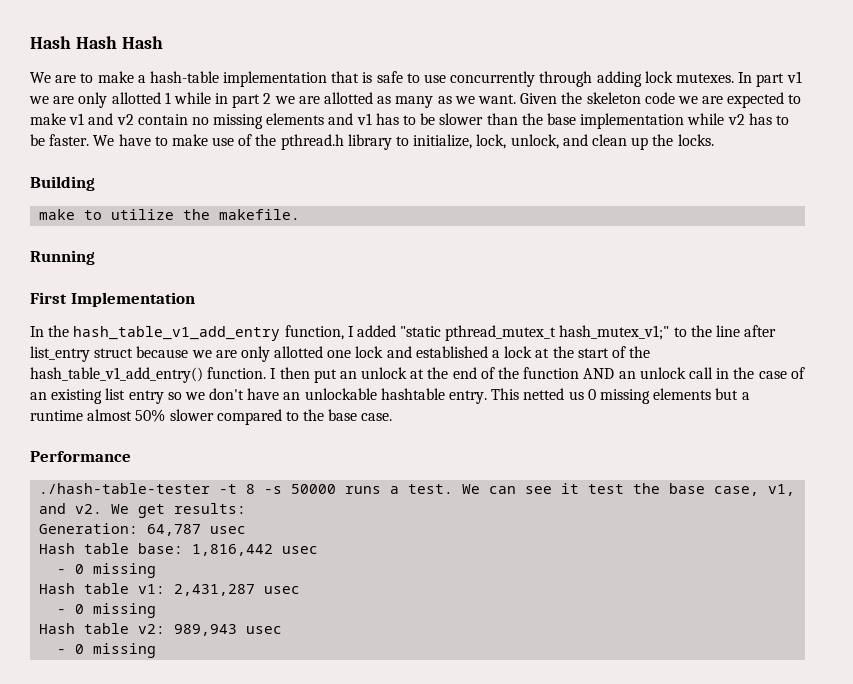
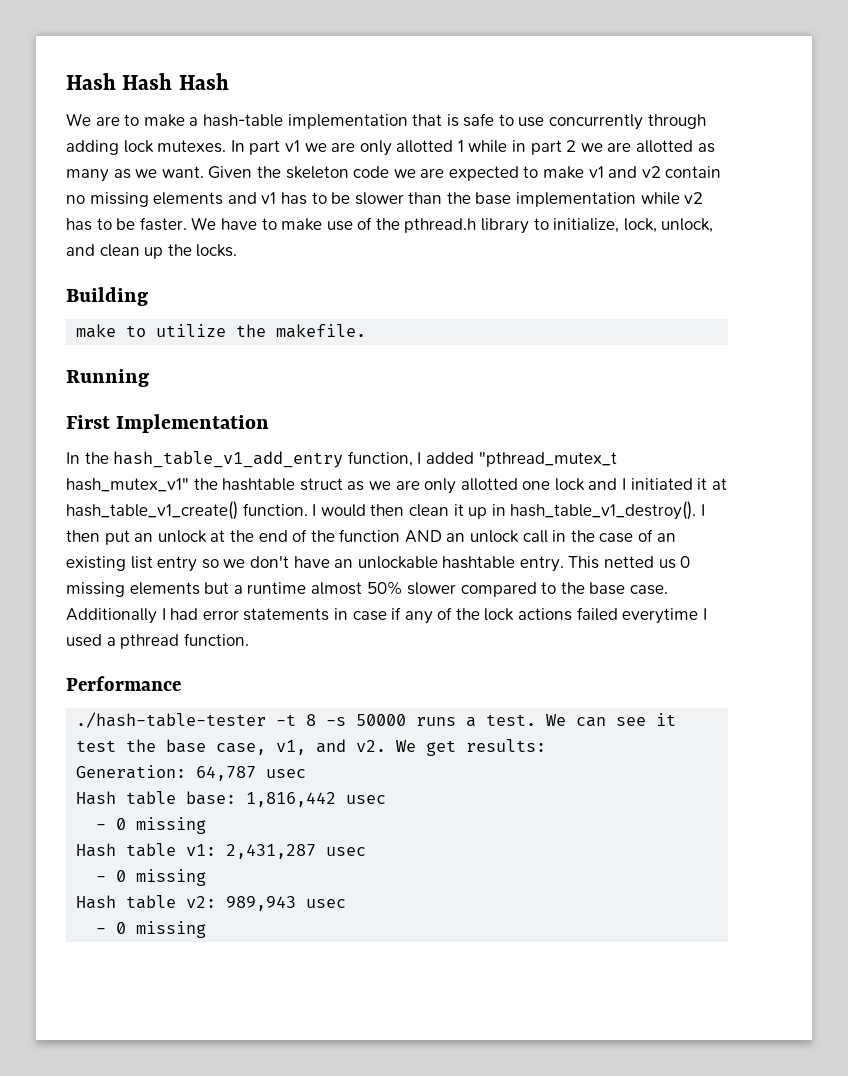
[400,325,777,341] [30,346,189,362] "static pthread_mutex_t hash_mutex_v1;" to the line after list_entry struct because -> [478,452,617,467] [66,478,365,492] "pthread_mutex_t hash_mutex_v1" the hashtable struct as
[415,346,651,358] [30,367,267,383] established a lock at the start of the hash_table_v1_add_entry() function. -> [622,478,727,490] [66,501,697,520] I initiated it at hash_table_v1_create() function. I would then clean it up in hash_table_v1_destroy().
(393, 417) none -> [66,607,707,624] [66,633,249,649] Additionally I had error statements in case if any of the lock actions failed everytime I used a pthread function.

